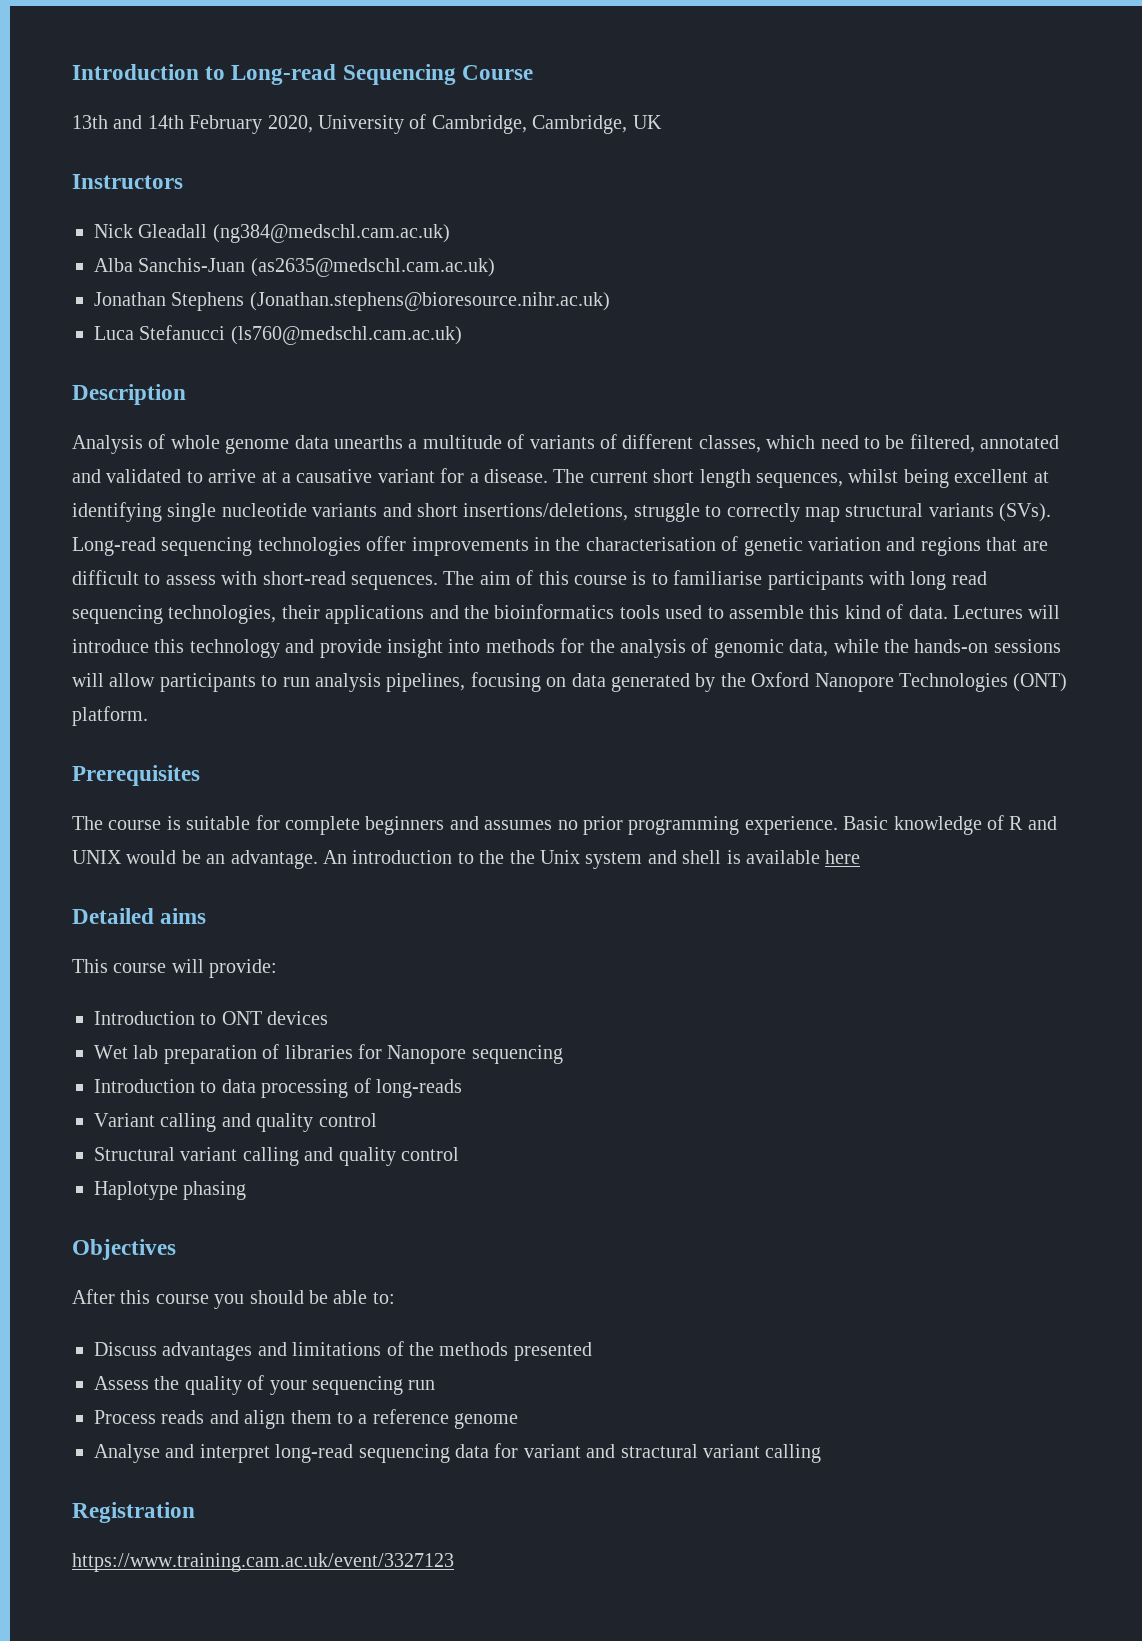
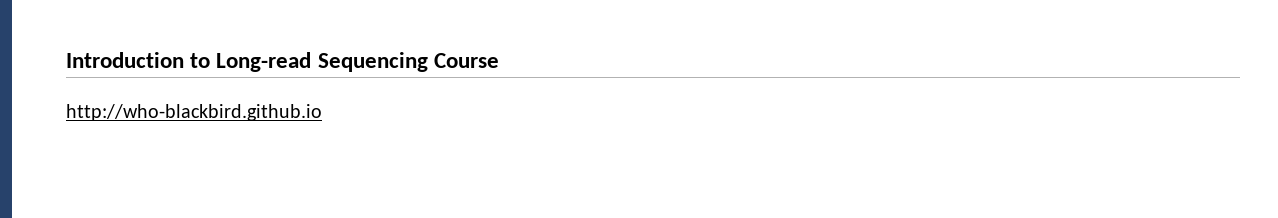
[72,114,662,134] [72,174,183,189] [94,224,450,243] [94,258,495,277] [94,292,610,311] [94,325,462,345] [72,384,186,405] [72,434,1060,454] [72,468,1049,488] [72,502,1052,522] [72,536,1048,556] [72,570,987,590] [72,604,1061,624] [72,638,1061,658] [72,672,1068,692] [72,706,148,726] [72,765,200,786] [72,815,1057,835] [72,850,861,869] [72,908,207,924] [72,959,278,978] [94,1011,329,1025] [94,1044,563,1064] [94,1078,462,1098] [94,1113,377,1132] [94,1147,459,1166] [94,1181,247,1200] [72,1239,176,1260] [72,1289,395,1309] [94,1341,592,1361] [94,1375,436,1395] [94,1409,519,1429] [94,1443,822,1463] [72,1502,195,1523] [72,1553,454,1572] 13th and 14th February 2020, University of Cambridge, Cambridge, UK // Instructors // Nick Gleadall (ng384@medschl.cam.ac.uk) // Alba Sanchis-Juan (as2635@medschl.cam.ac.uk) // Jonathan Stephens (Jonathan.stephens@bioresource.nihr.ac.uk) // Luca Stefanucci (ls760@medschl.cam.ac.uk) // Description // Analysis of whole genome data unearths a multitude of variants of different classes, which need to be filtered, annotated and validated to arrive at a causative variant for a disease. The current short length sequences, whilst being excellent at identifying single nucleotide variants and short insertions/deletions, struggle to correctly map structural variants (SVs). Long-read sequencing technologies offer improvements in the characterisation of genetic variation and regions that are difficult to assess with short-read sequences. The aim of this course is to familiarise participants with long read sequencing technologies, their applications and the bioinformatics tools used to assemble this kind of data. Lectures will introduce this technology and provide insight into methods for the analysis of genomic data, while the hands-on sessions will allow participants to run analysis pipelines, focusing on data generated by the Oxford Nanopore Technologies (ONT) platform. // Prerequisites // The course is suitable for complete beginners and assumes no prior programming experience. Basic knowledge of R and UNIX would be an advantage. An introduction to the the Unix system and shell is available here // Detailed aims // This course will provide: // Introduction to ONT devices // Wet lab preparation of libraries for Nanopore sequencing // Introduction to data processing of long-reads // Variant calling and quality control // Structural variant calling and quality control // Haplotype phasing // Objectives // After this course you should be able to: // Discuss advantages and limitations of the methods presented // Assess the quality of your sequencing run // Process reads and align them to a reference genome // Analyse and interpret long-read sequencing data for variant and stractural variant calling // Registration // https://www.training.cam.ac.uk/event/3327123 -> [66,104,322,121] http://who-blackbird.github.io

